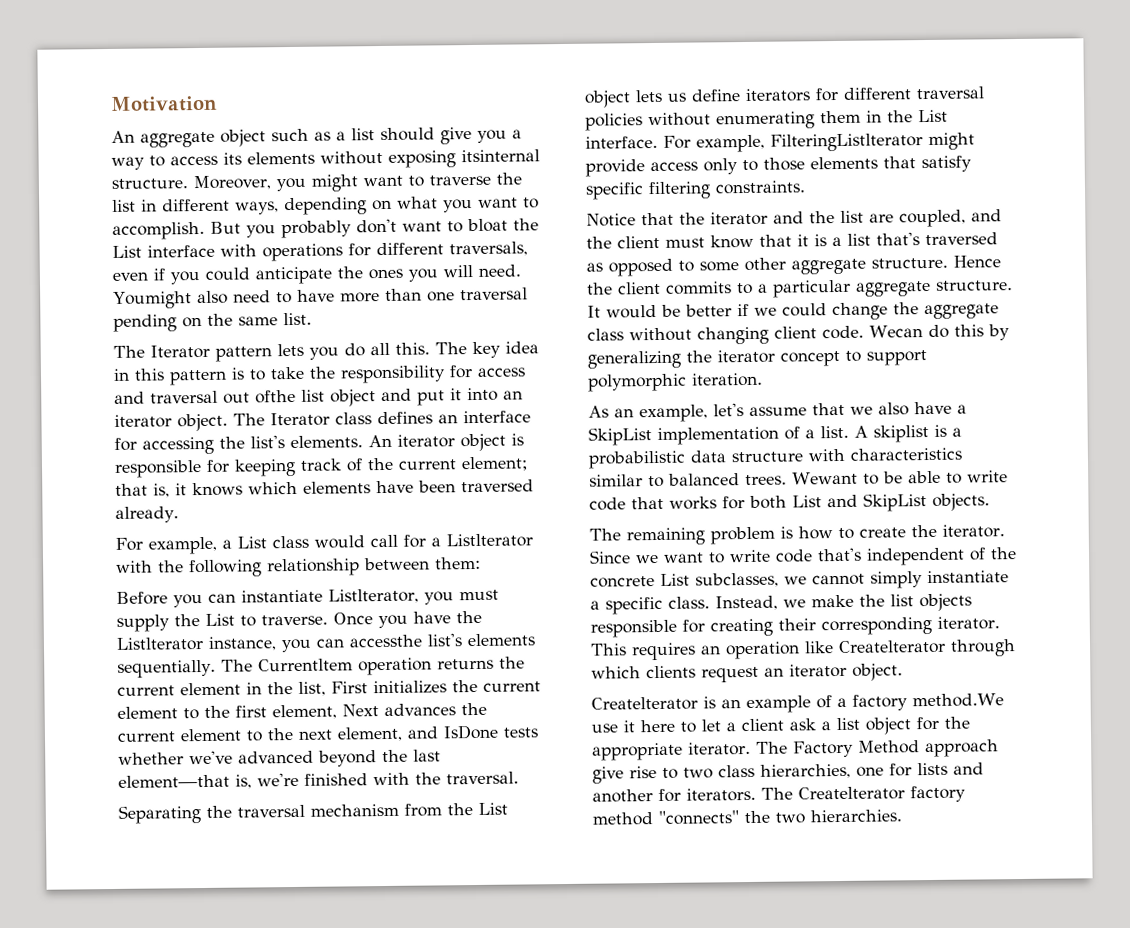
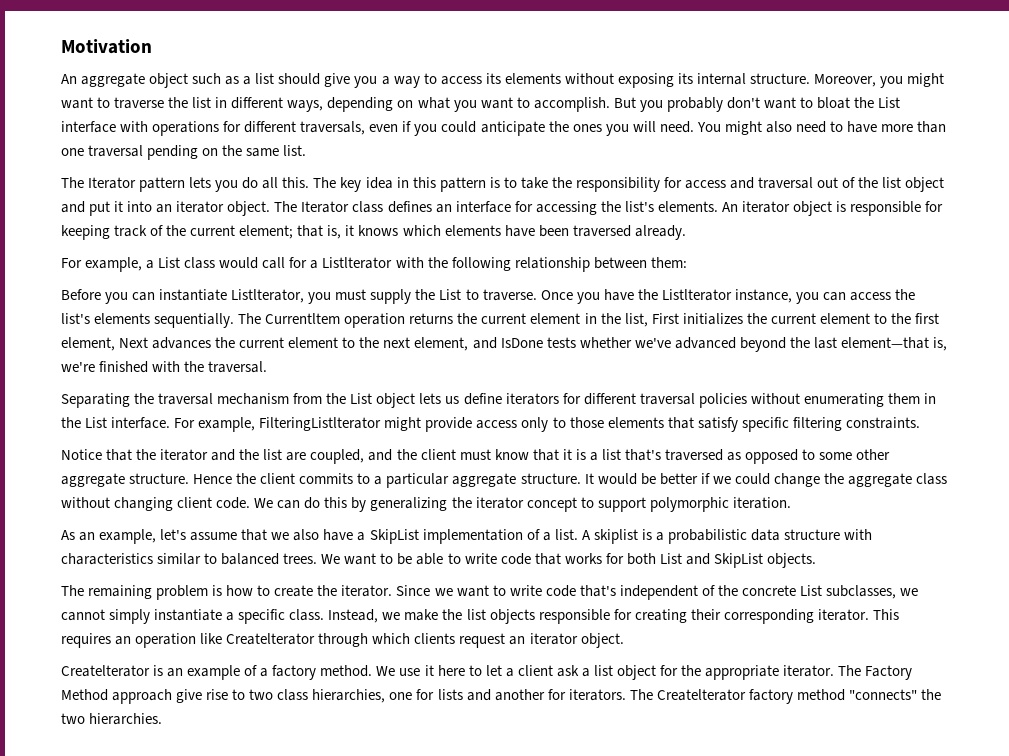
[461,149,540,163] itsinternal -> [677,73,746,85] its internal
[113,291,192,309] Youmight -> [696,121,762,135] You might
[255,389,296,404] ofthe -> [842,177,879,188] of the
[349,634,422,648] accessthe -> [849,289,916,301] access the
[869,325,923,338] Wecan -> [254,498,301,509] We can
[792,471,858,485] Wewant -> [321,553,377,565] We want
[912,693,1004,708] method.We -> [320,665,396,677] method. We

